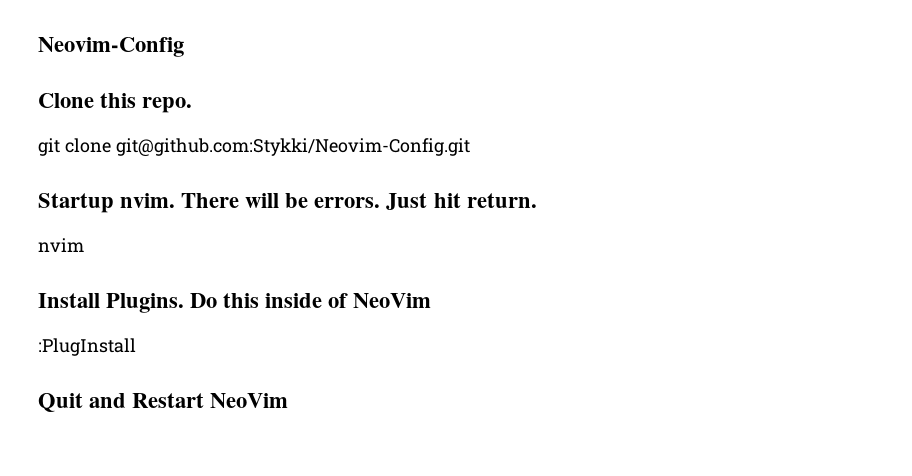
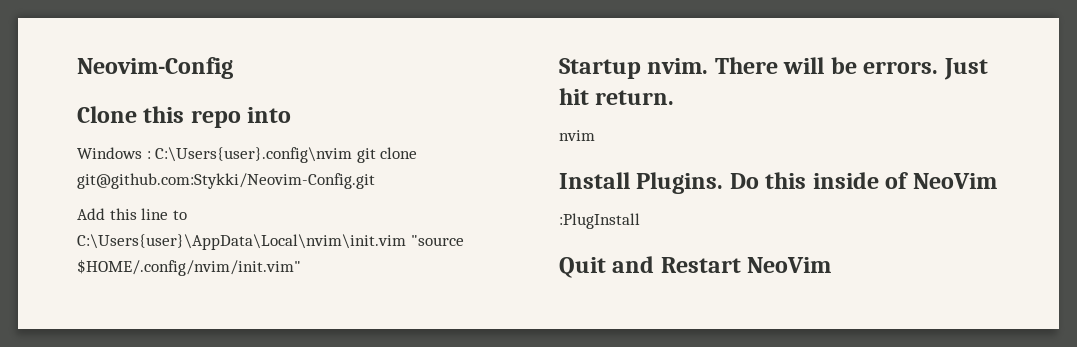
[142,97,193,113] [38,138,470,156] repo. // git clone git@github.com:Stykki/Neovim-Config.git -> [190,107,292,128] [77,147,418,163] [77,173,375,189] [77,208,187,220] [77,234,464,250] [77,259,301,276] repo into // Windows : C:\Users{user}.config\nvim git clone git@github.com:Stykki/Neovim-Config.git // Add this line to C:\Users{user}\AppData\Local\nvim\init.vim "source $HOME/.config/nvim/init.vim"

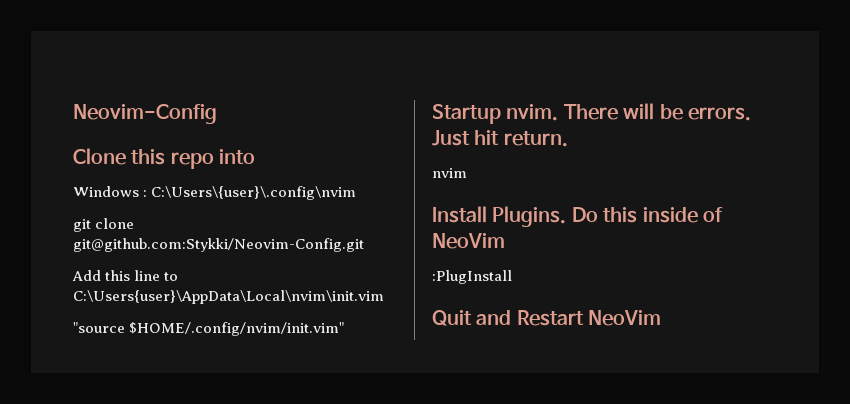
[155,147,353,163] C:\Users{user}.config\nvim -> [151,186,357,200] C:\Users\{user}\.config\nvim //
(406, 242) none -> (384, 297) //

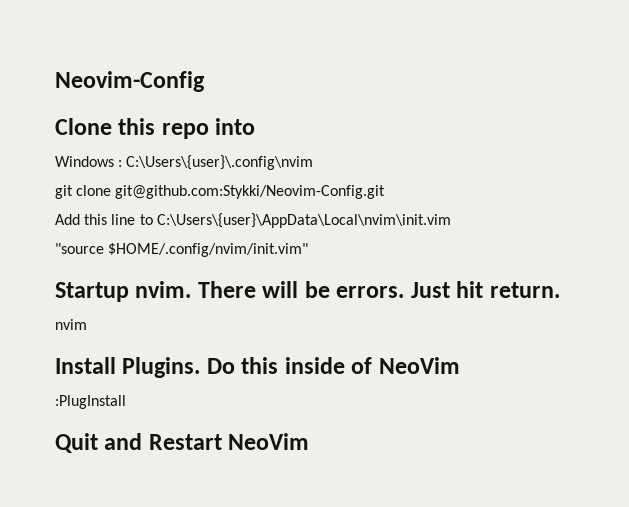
[73,290,384,304] C:\Users{user}\AppData\Local\nvim\init.vim -> [156,213,451,228] C:\Users\{user}\AppData\Local\nvim\init.vim

